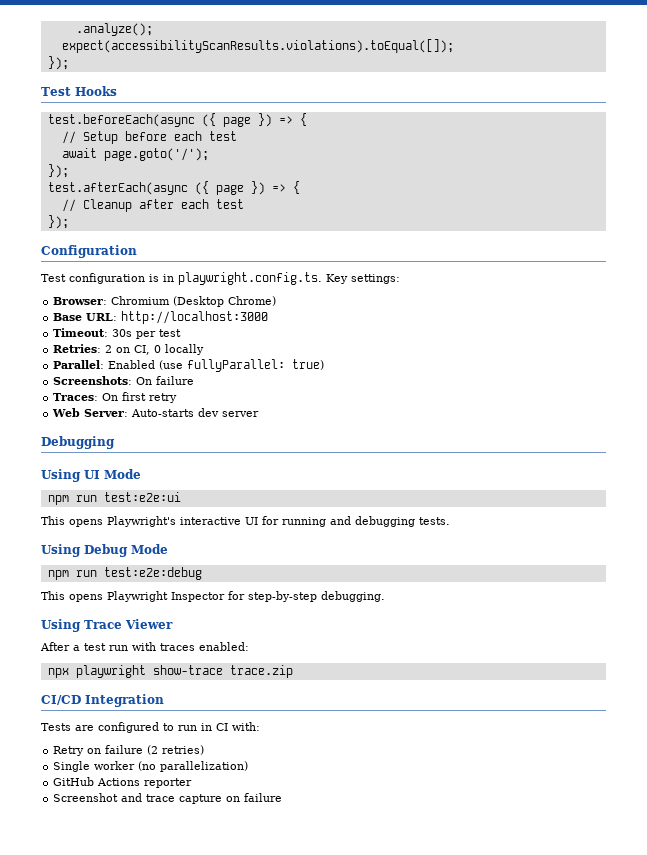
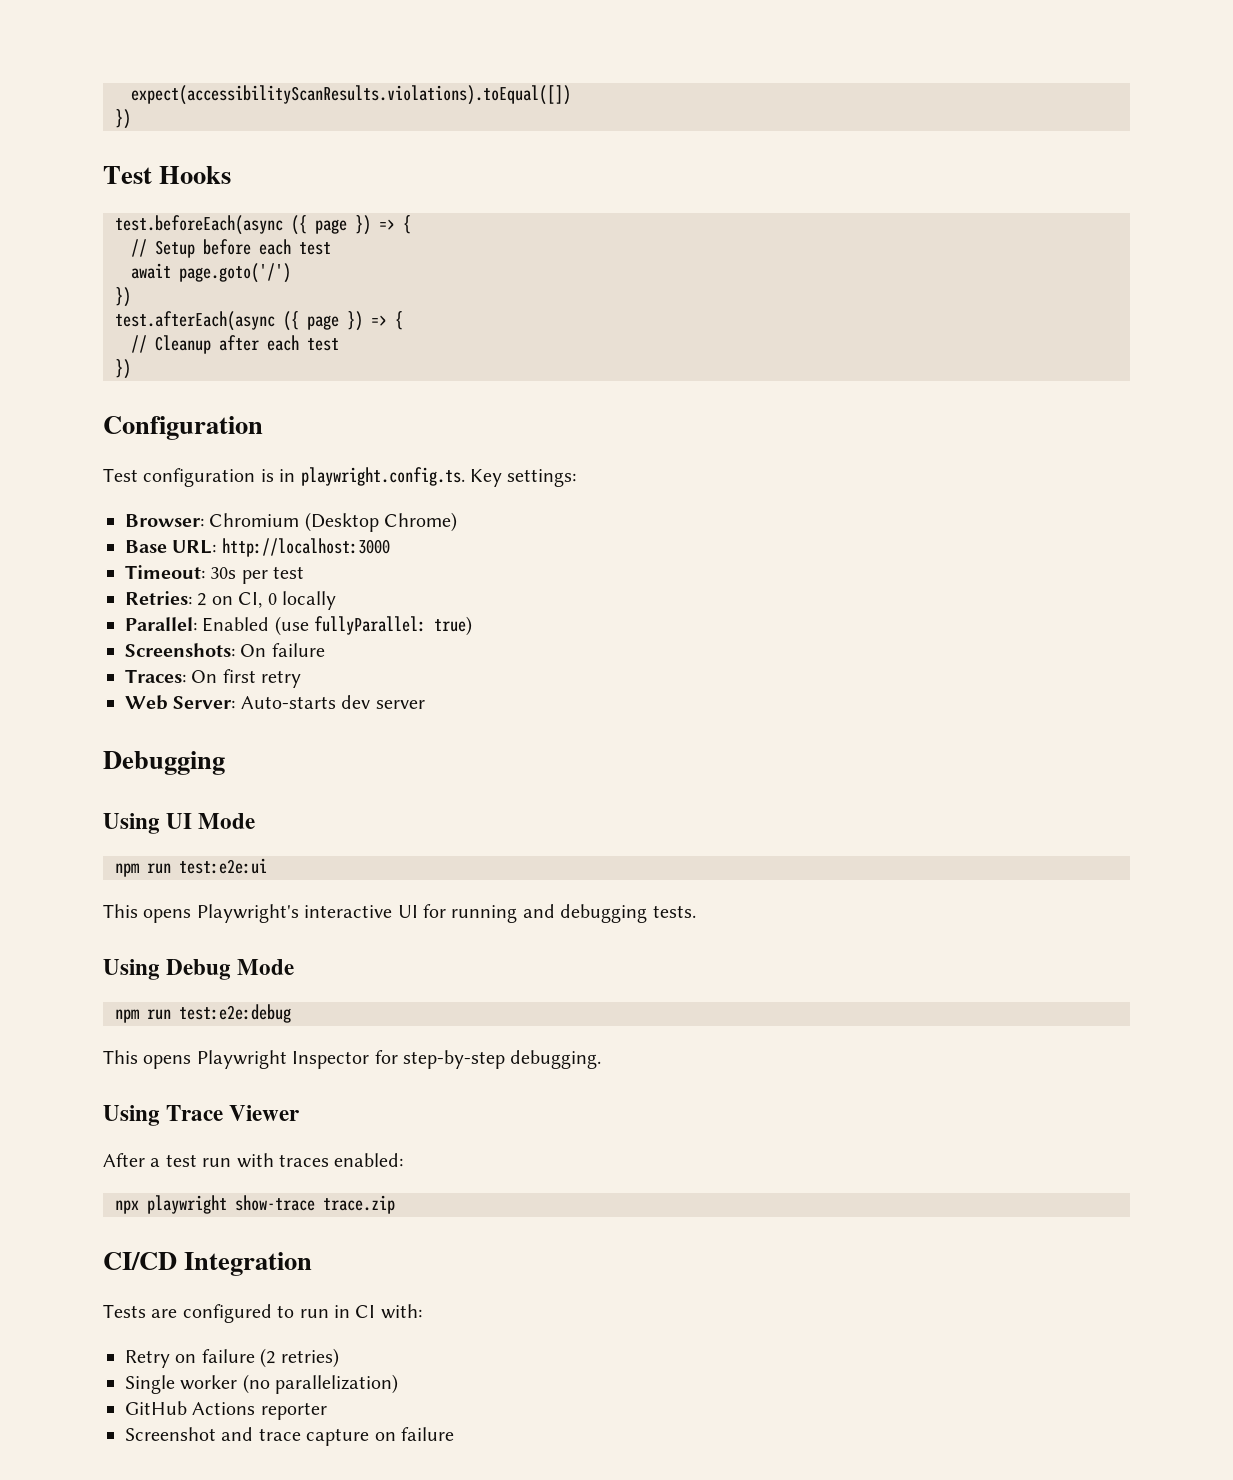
[75,23,153,36] [61,39,454,53] [47,56,69,70] .analyze(); // expect(accessibilityScanResults.violations).toEqual([]); // }); -> [131,85,571,105] [115,109,131,129] expect(accessibilityScanResults.violations).toEqual([]) // })
[103,148,209,161] [47,164,69,178] page.goto('/'); // }); -> [179,263,291,283] [115,287,131,307] page.goto('/') // })
[47,215,69,229] }); -> [115,359,131,379] })

